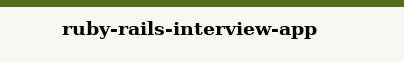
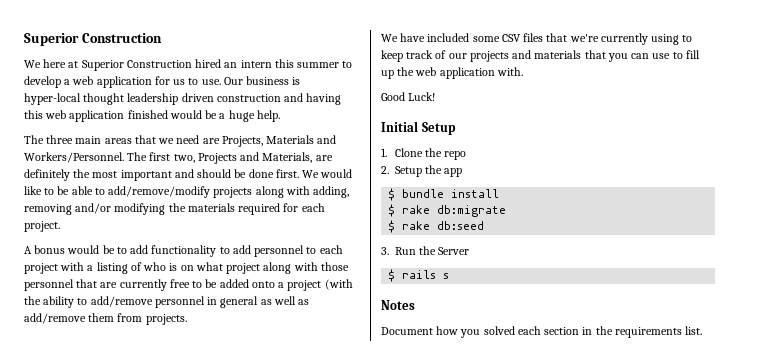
[62,21,317,39] ruby-rails-interview-app -> [24,33,162,46] [24,59,353,71] [24,76,301,88] [24,93,342,105] [24,110,280,122] [24,135,337,147] [24,152,333,164] [24,169,353,181] [24,186,350,198] [24,203,325,215] [24,221,60,232] [24,245,343,257] [24,262,349,274] [24,279,353,291] [24,296,310,308] [24,313,187,325] [381,33,693,45] [381,50,700,62] [381,67,523,79] [381,92,436,101] [381,121,456,135] [381,148,467,160] [381,165,463,177] [388,188,500,201] [388,204,507,217] [388,220,485,233] [381,246,470,255] [388,269,450,282] [381,300,415,310] [381,326,703,338] Superior Construction // We here at Superior Construction hired an intern this summer to develop a web application for us to use. Our business is hyper-local thought leadership driven construction and having this web application finished would be a huge help. // The three main areas that we need are Projects, Materials and Workers/Personnel. The first two, Projects and Materials, are definitely the most important and should be done first. We would like to be able to add/remove/modify projects along with adding, removing and/or modifying the materials required for each project. // A bonus would be to add functionality to add personnel to each project with a listing of who is on what project along with those personnel that are currently free to be added onto a project (with the ability to add/remove personnel in general as well as add/remove them from projects. // We have included some CSV files that we're currently using to keep track of our projects and materials that you can use to fill up the web application with. // Good Luck! // Initial Setup // 1. Clone the repo // 2. Setup the app // $ bundle install // $ rake db:migrate // $ rake db:seed // 3. Run the Server // $ rails s // Notes // Document how you solved each section in the requirements list.

